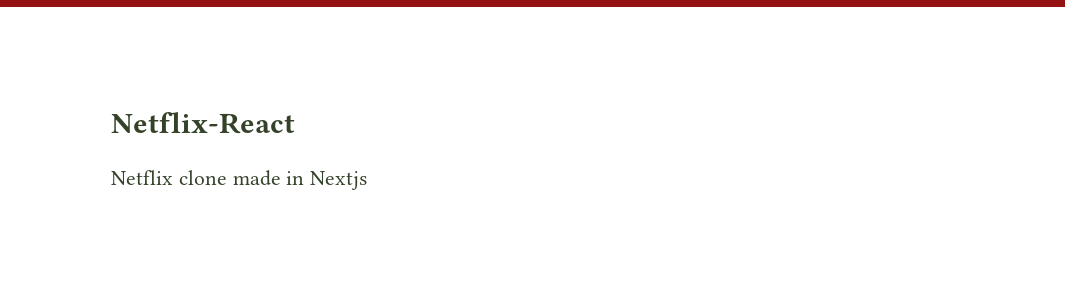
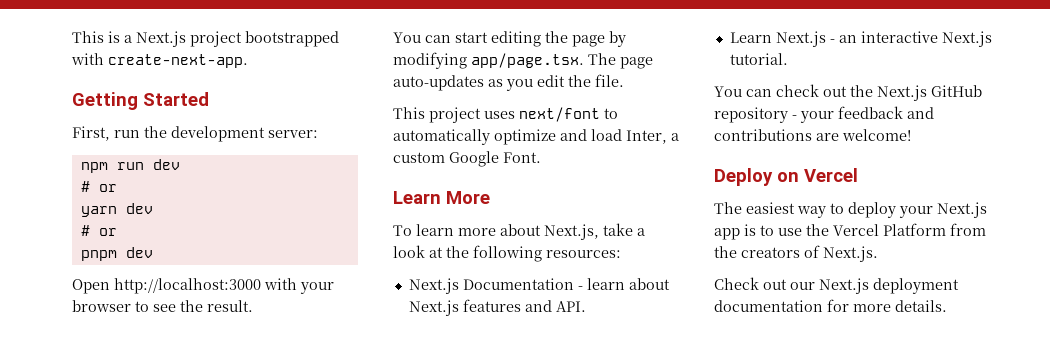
[111,112,295,134] [111,170,368,190] Netflix-React // Netflix clone made in Nextjs -> [72,31,339,47] [71,53,248,68] [72,92,209,110] [72,126,318,142] [80,159,180,173] [80,181,117,192] [80,203,153,217] [80,225,117,236] [80,247,153,261] [72,278,334,294] [72,300,253,312] [393,31,626,47] [393,52,653,69] [393,74,624,91] [393,107,618,123] [393,129,679,145] [393,151,541,167] [393,191,490,204] [393,223,645,240] [393,245,621,262] [408,278,670,294] [408,299,586,316] [729,31,992,47] [729,53,788,65] [714,84,982,101] [714,106,934,123] [714,129,911,141] [714,168,858,186] [714,202,987,218] [714,223,986,240] [714,245,878,262] [714,277,959,294] [714,299,947,312] This is a Next.js project bootstrapped with create-next-app. // Getting Started // First, run the development server: // npm run dev // # or // yarn dev // # or // pnpm dev // Open http://localhost:3000 with your browser to see the result. // You can start editing the page by modifying app/page.tsx. The page auto-updates as you edit the file. // This project uses next/font to automatically optimize and load Inter, a custom Google Font. // Learn More // To learn more about Next.js, take a look at the following resources: // Next.js Documentation - learn about Next.js features and API. // Learn Next.js - an interactive Next.js tutorial. // You can check out the Next.js GitHub repository - your feedback and contributions are welcome! // Deploy on Vercel // The easiest way to deploy your Next.js app is to use the Vercel Platform from the creators of Next.js. // Check out our Next.js deployment documentation for more details.

